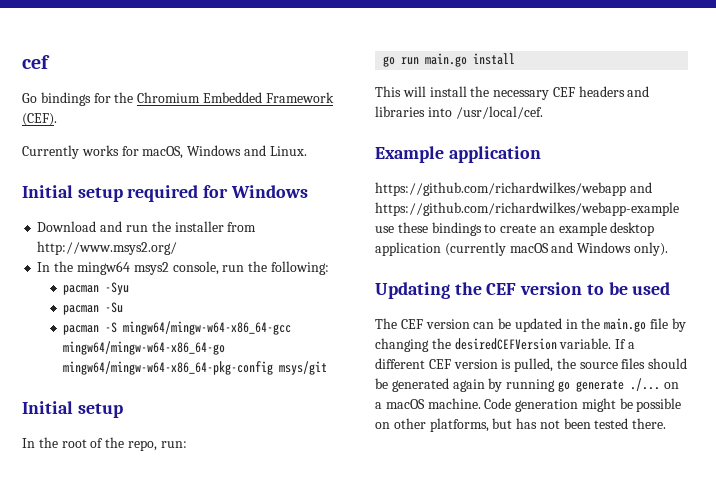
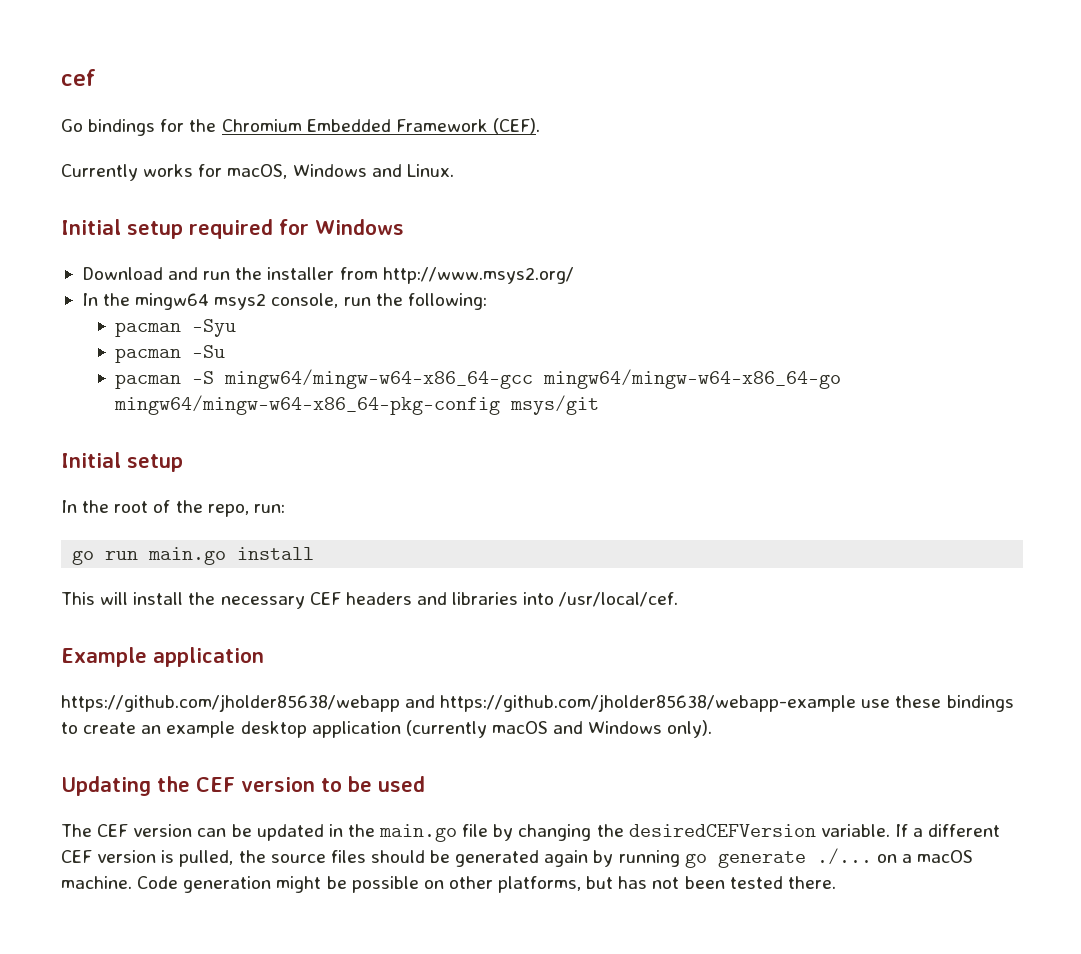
[375,182,652,196] [375,202,679,216] https://github.com/richardwilkes/webapp and https://github.com/richardwilkes/webapp-example -> [61,694,857,712] https://github.com/jholder85638/webapp and https://github.com/jholder85638/webapp-example

